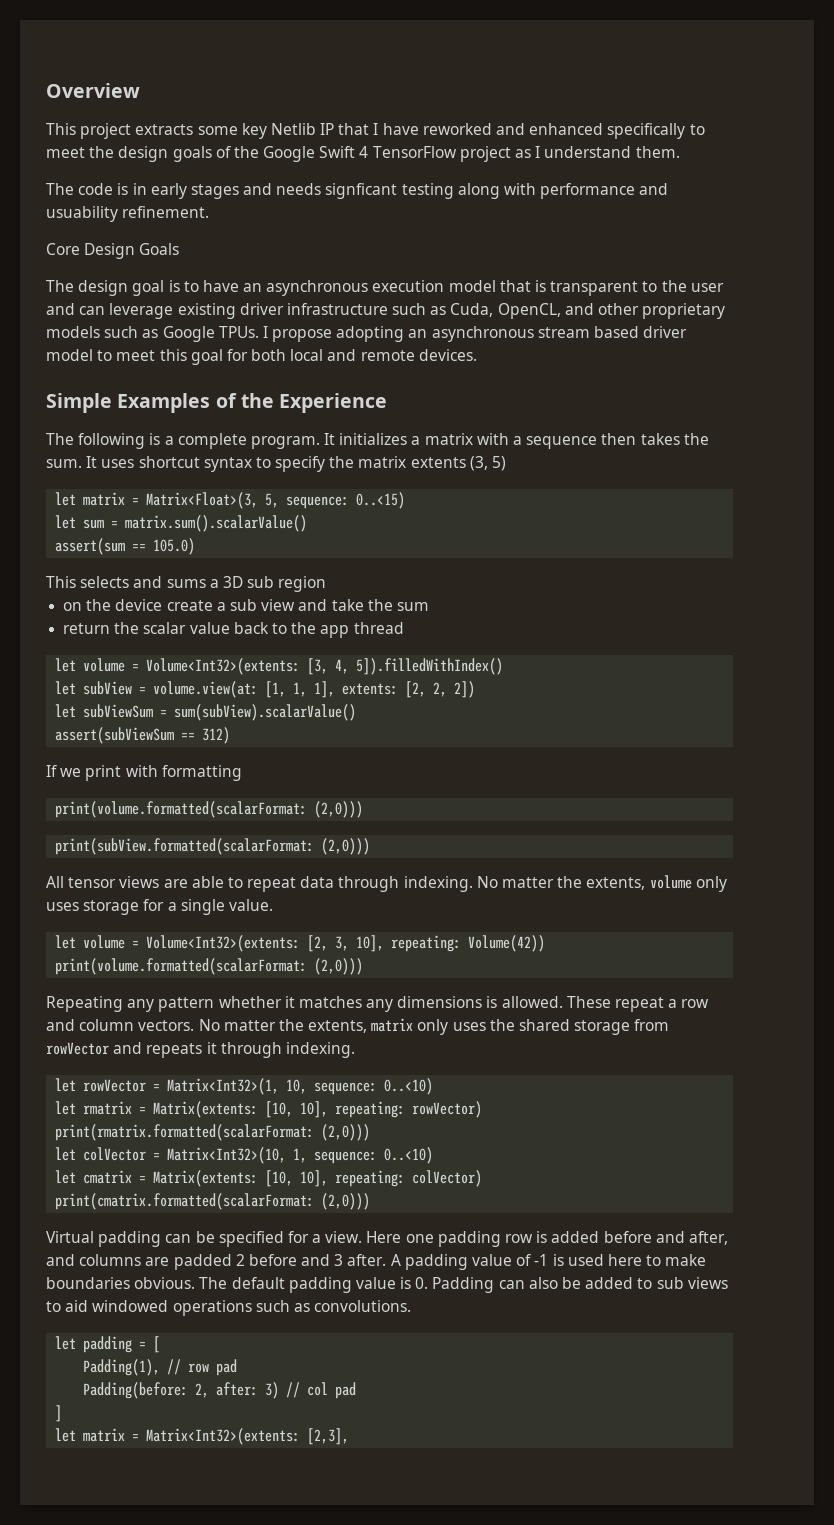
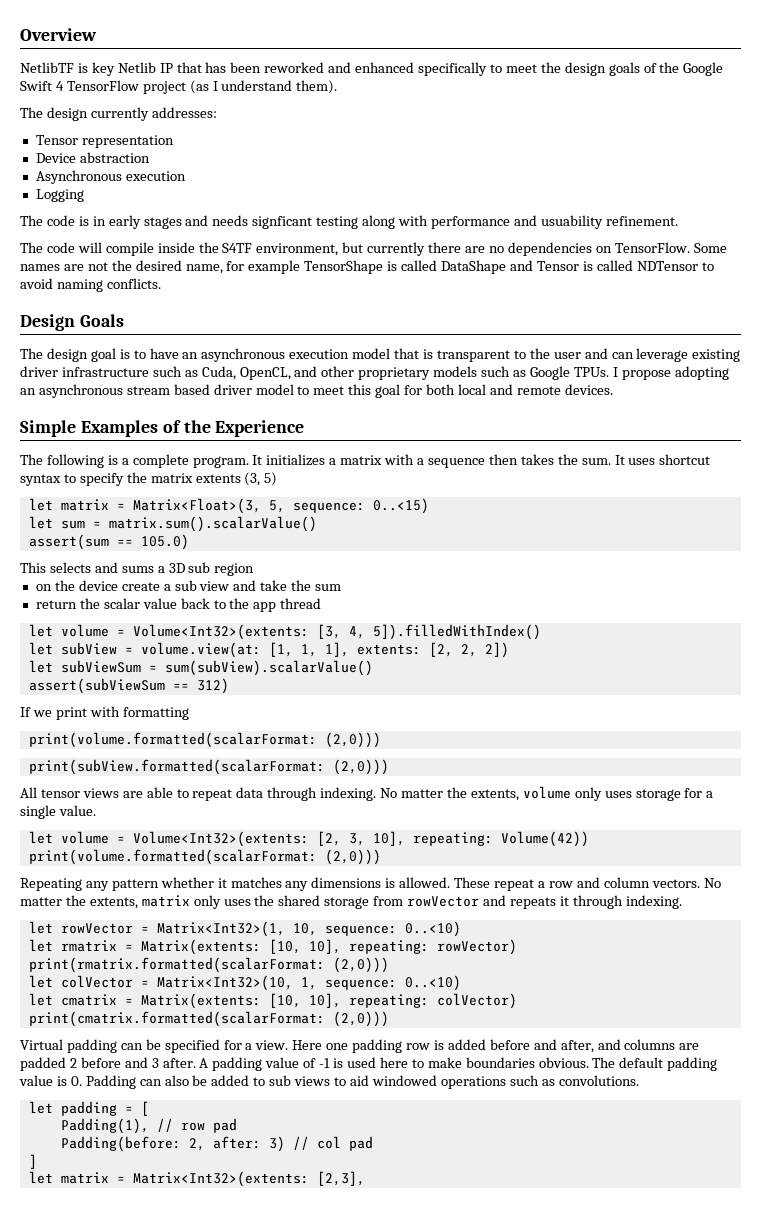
[46,123,238,139] This project extracts some -> [20,62,88,73] NetlibTF is
[373,123,419,135] I have -> [205,62,262,73] has been
[515,149,532,158] as -> [189,80,209,94] (as
[635,146,680,158] them. -> [296,80,338,94] [20,107,217,121] [35,135,174,148] [35,152,150,163] [35,170,186,184] [35,189,84,202] them). // The design currently addresses: // Tensor representation // Device abstraction // Asynchronous execution // Logging
[46,243,80,255] Core -> [20,242,727,256] [20,260,714,274] [20,278,161,292] The code will compile inside the S4TF environment, but currently there are no dependencies on TensorFlow. Some names are not the desired name, for example TensorShape is called DataShape and Tensor is called NDTensor to avoid naming conflicts. //

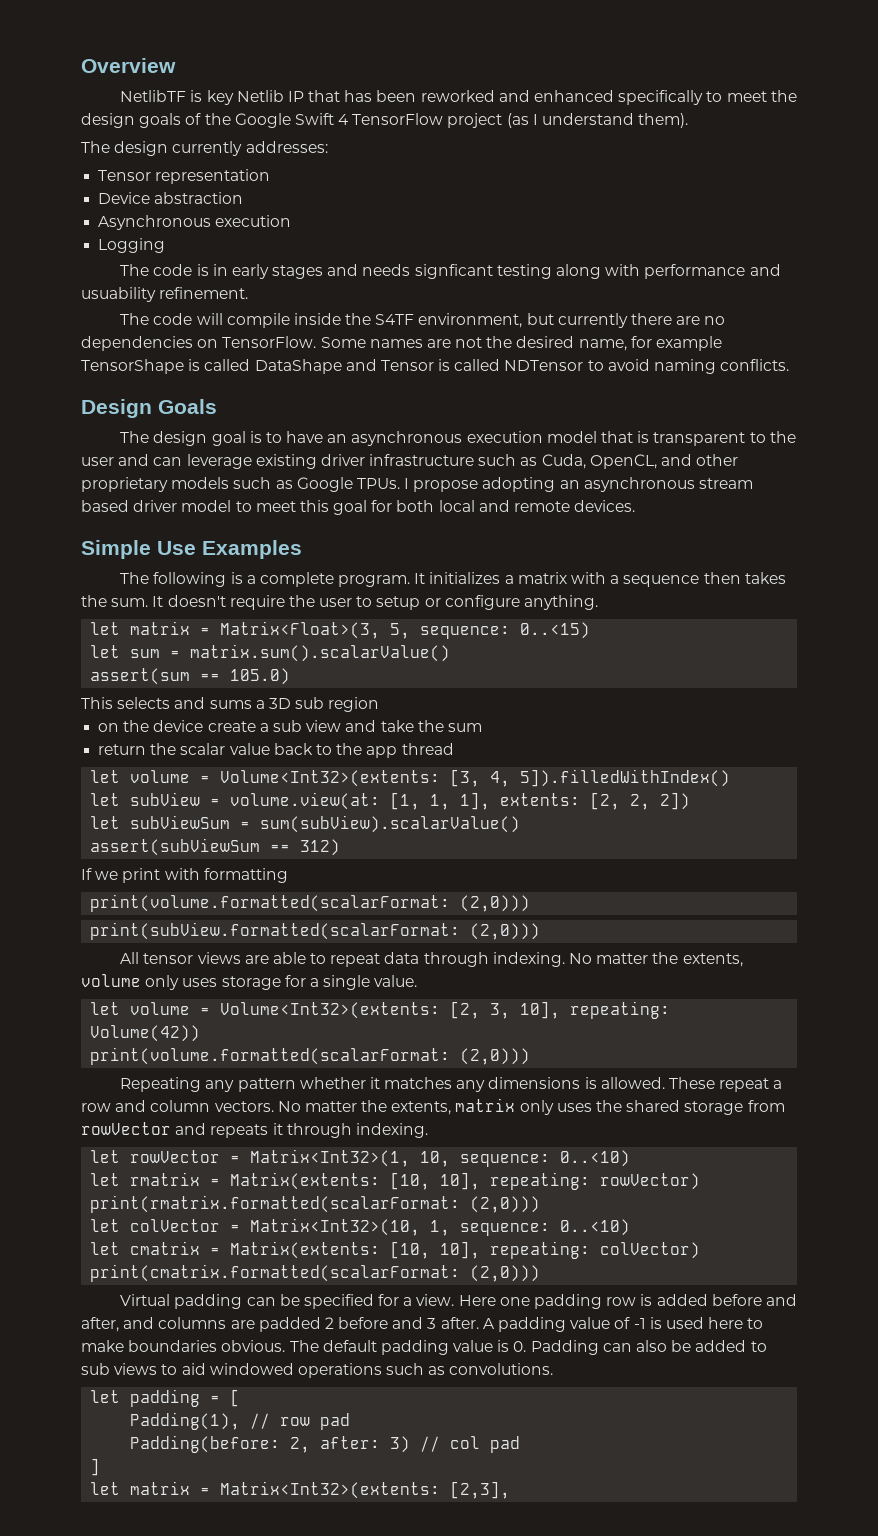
(76, 428) none -> [157,541,196,555] Use
[162,420,305,437] of the Experience -> (302, 549) none
[628,454,711,465] [20,472,278,486] uses shortcut syntax to specify the matrix extents (3, 5) -> [167,595,599,610] doesn't require the user to setup or configure anything.

